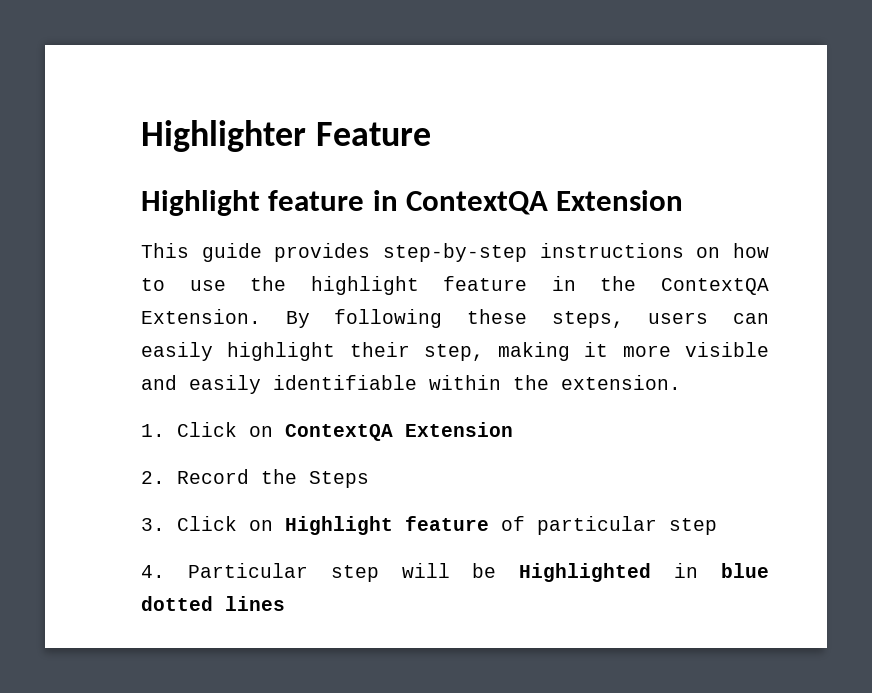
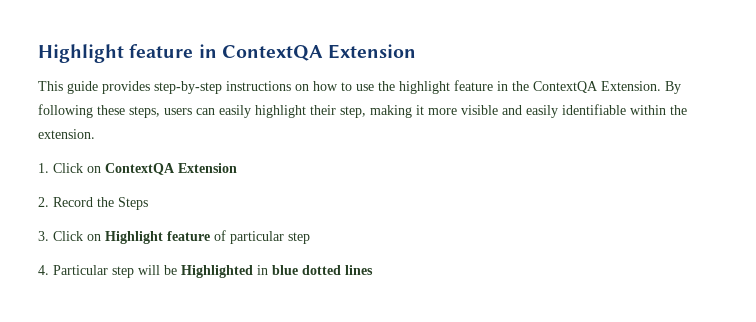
[141,120,431,152] Highlighter Feature // -> (38, 53) none

